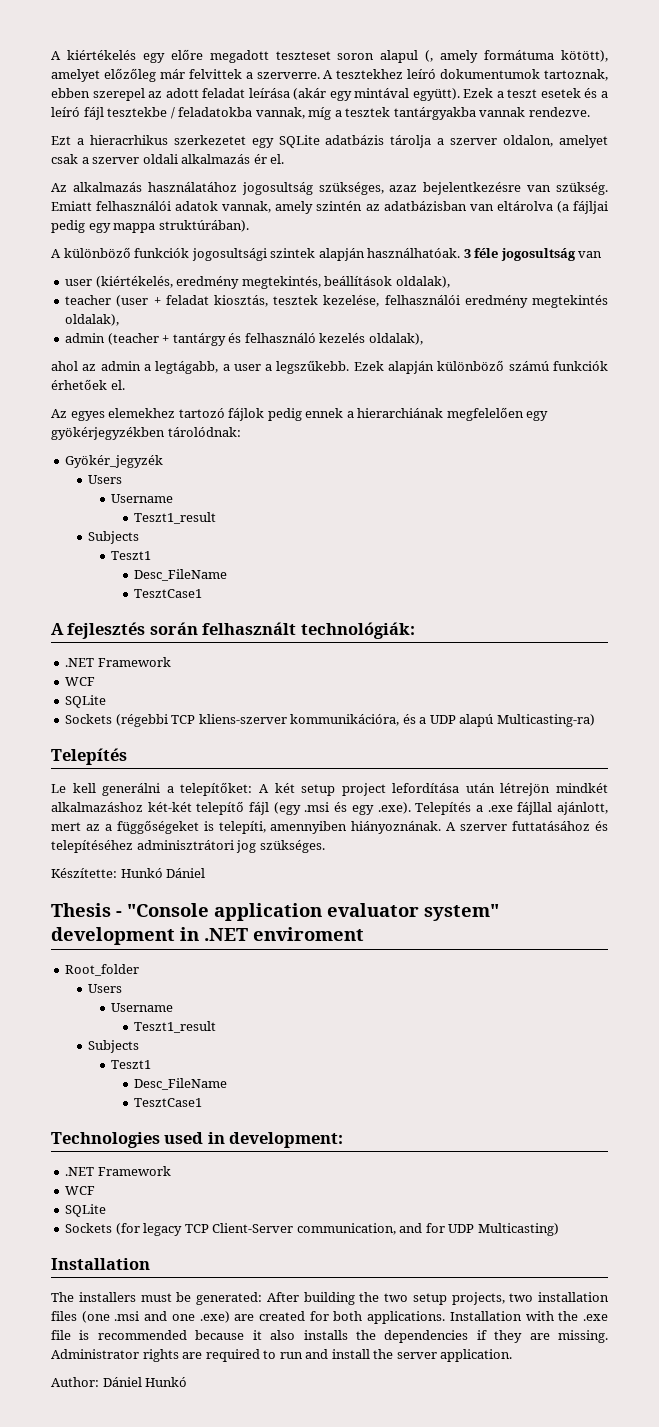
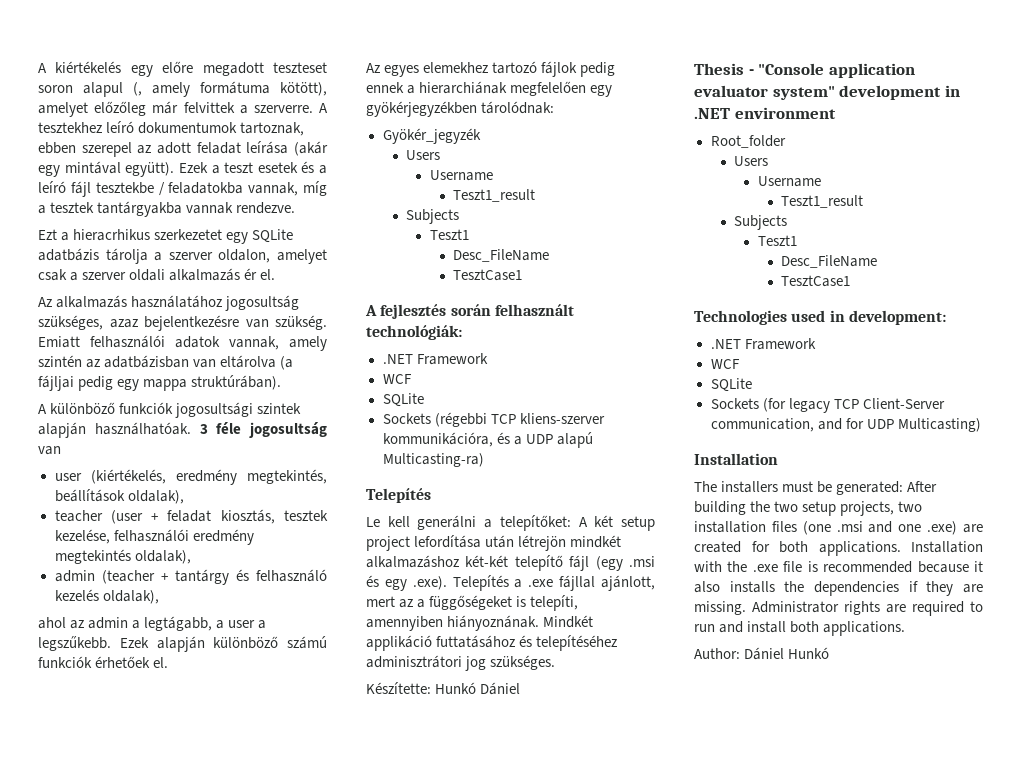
[446,822,508,831] A szerver -> [543,615,594,628] [366,635,432,651] Mindkét applikáció
[253,927,364,941] enviroment -> [734,107,836,119] environment
[373,1349,513,1362] the server application. -> [790,621,906,636] both applications.

